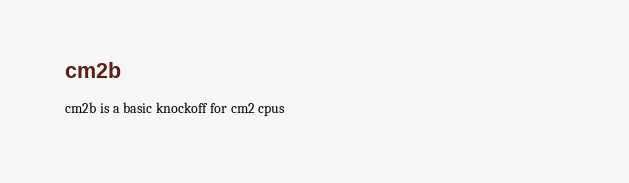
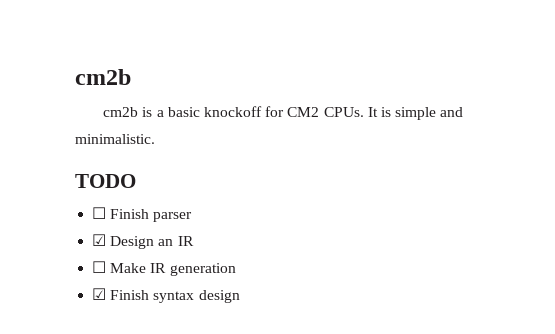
[230,103,286,116] cm2 cpus -> [287,107,464,120] [75,134,155,144] [75,174,136,188] [92,207,193,222] [92,234,194,249] [92,261,236,276] [92,288,240,303] CM2 CPUs. It is simple and minimalistic. // TODO // ☐ Finish parser // ☑ Design an IR // ☐ Make IR generation // ☑ Finish syntax design

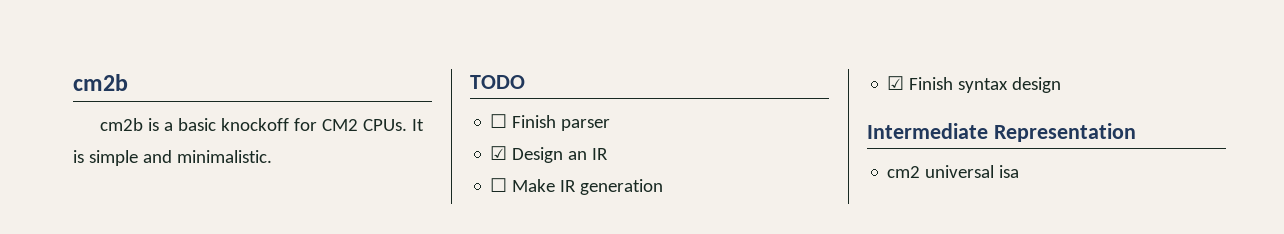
(240, 296) none -> [867,123,1136,142] [887,165,1020,178] // Intermediate Representation // cm2 universal isa

